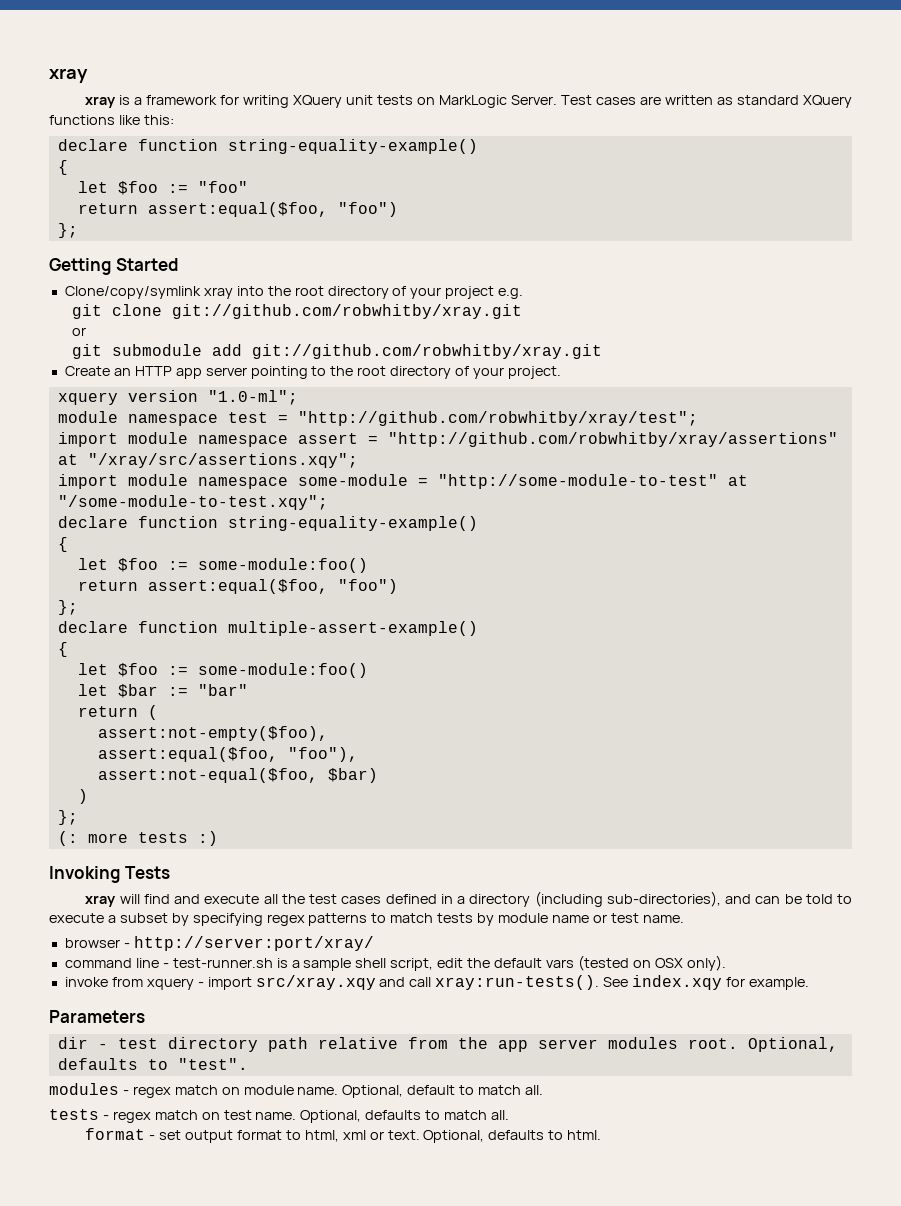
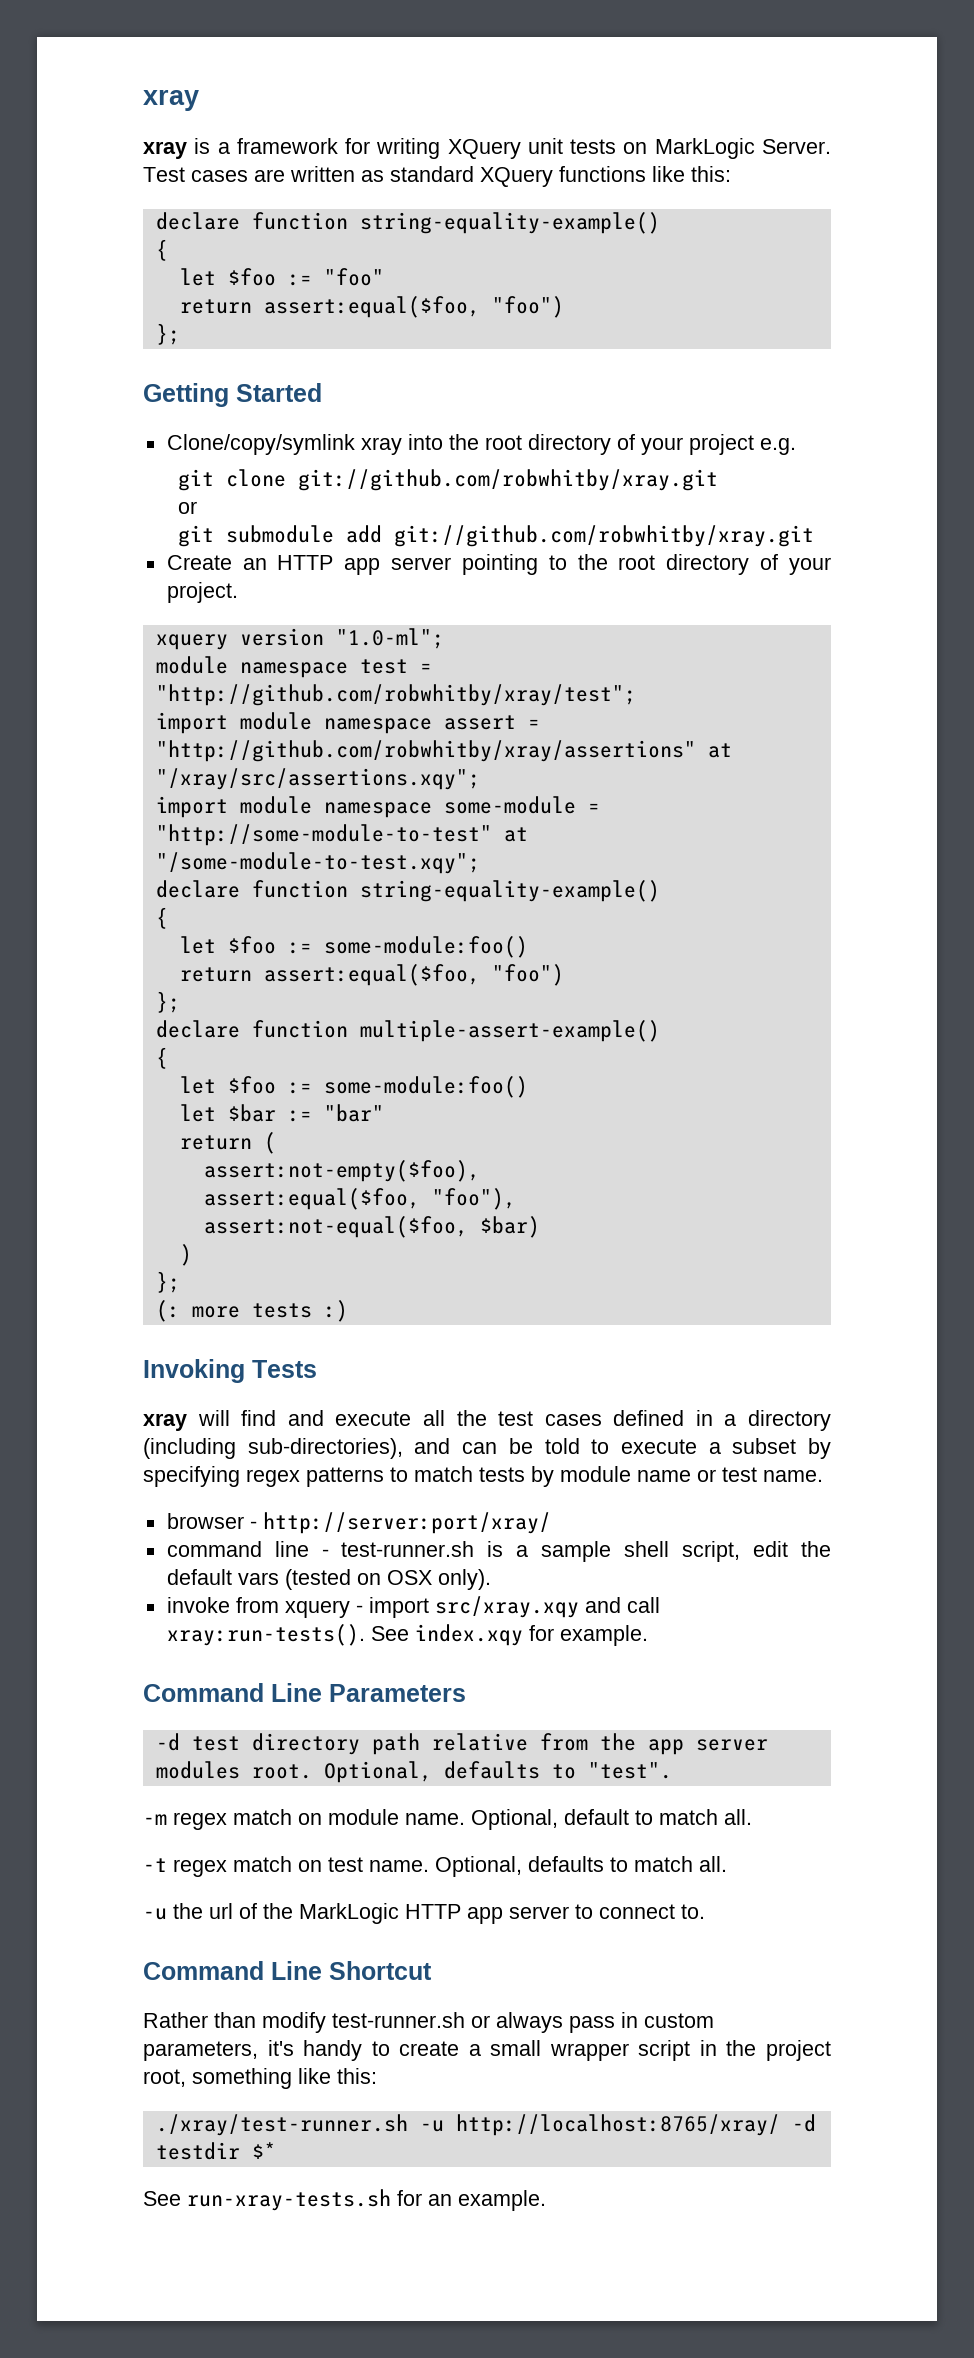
(809, 983) none -> [143,1683,322,1702] Command Line
[57,1037,108,1049] dir - -> [155,1733,180,1751] -d
[49,1083,129,1095] modules - -> [143,1814,167,1825] -m
[49,1109,109,1120] tests - -> [143,1858,167,1872] -t
[85,1128,602,1143] format - set output format to html, xml or text. Optional, defaults to html. -> [143,1903,705,1924] [143,1961,432,1980] [143,2012,714,2033] [143,2040,831,2061] [143,2068,377,2089] [155,2114,816,2136] [155,2142,276,2160] [143,2189,546,2211] -u the url of the MarkLogic HTTP app server to connect to. // Command Line Shortcut // Rather than modify test-runner.sh or always pass in custom parameters, it's handy to create a small wrapper script in the project root, something like this: // ./xray/test-runner.sh -u http://localhost:8765/xray/ -d testdir $* // See run-xray-tests.sh for an example.

